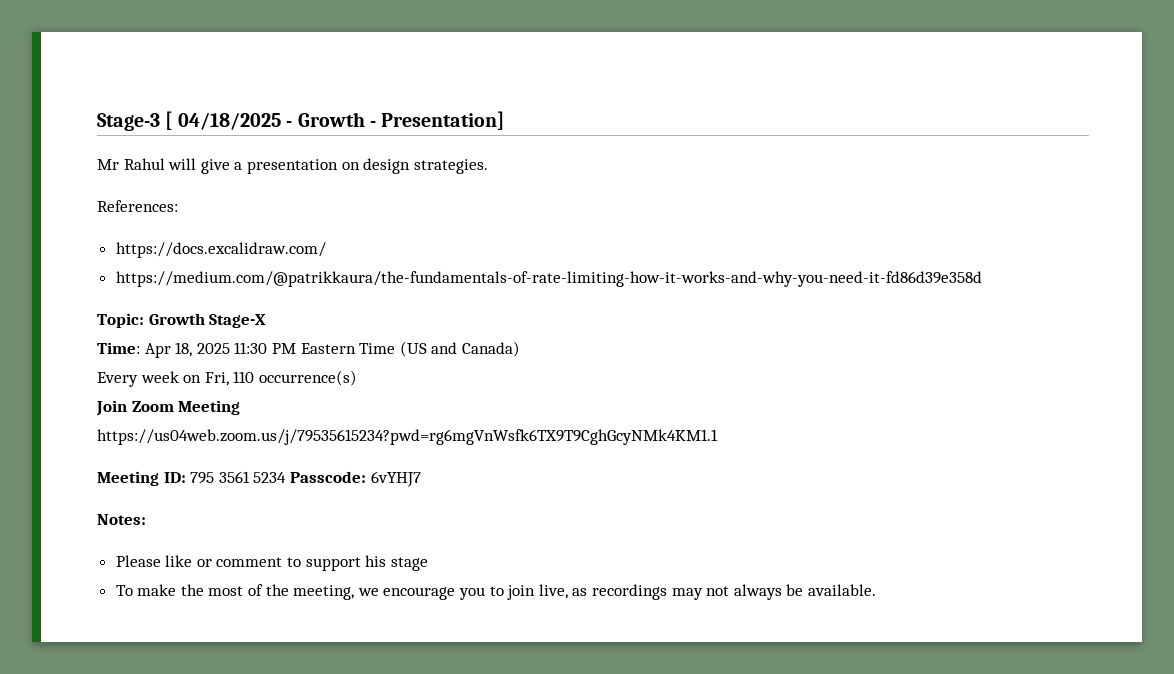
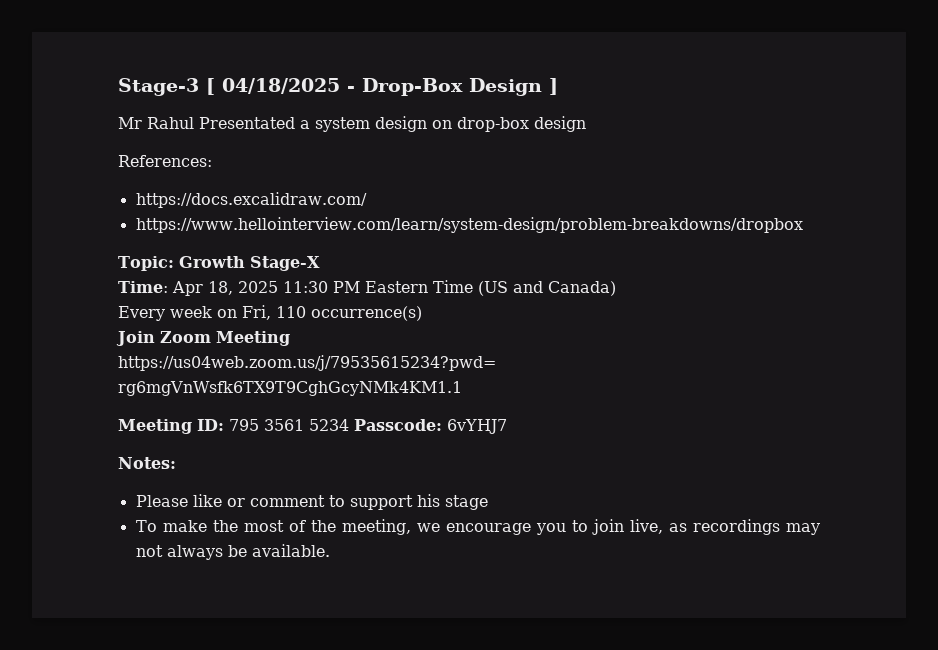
[297,111,505,130] Growth - Presentation] -> [362,78,558,96] Drop-Box Design ]
[168,158,488,174] will give a presentation on design strategies. -> [199,116,586,132] Presentated a system design on drop-box design
[115,271,982,287] https://medium.com/@patrikkaura/the-fundamentals-of-rate-limiting-how-it-works-and-why-you-need-it-fd86d39e358d -> [135,217,803,233] https://www.hellointerview.com/learn/system-design/problem-breakdowns/dropbox

